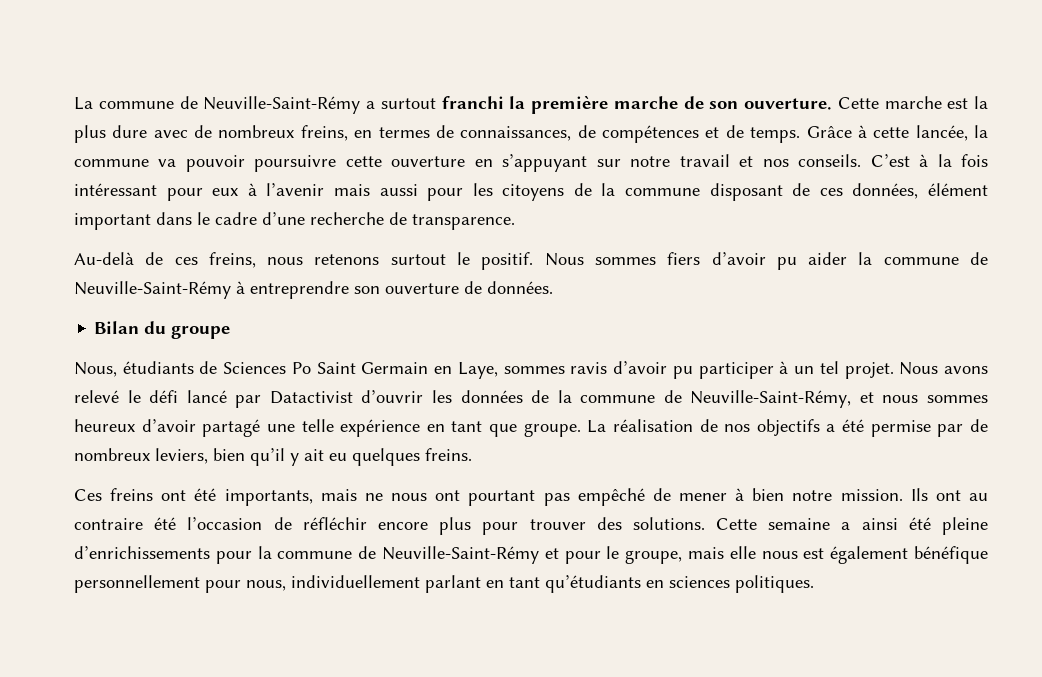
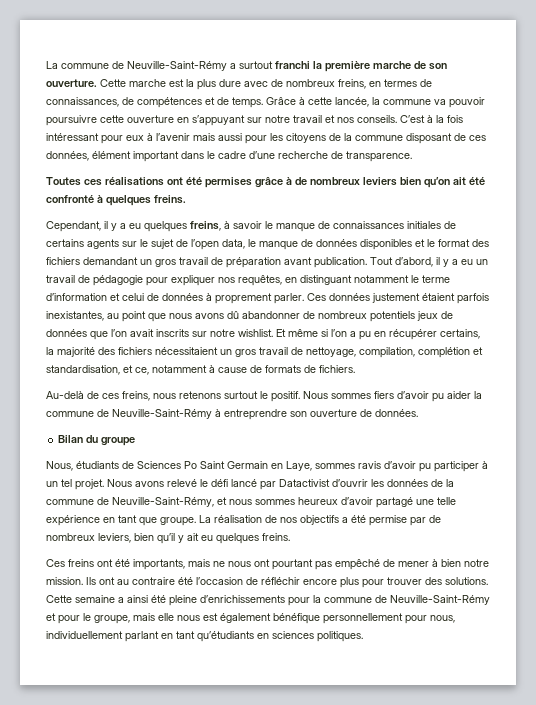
(515, 222) none -> [46,177,485,188] [46,195,186,206] [46,221,456,232] [46,239,489,250] [46,257,488,268] [46,275,450,286] [46,293,489,304] [46,311,453,322] [46,329,480,340] [46,347,483,358] [46,365,355,375] // Toutes ces réalisations ont été permises grâce à de nombreux leviers bien qu’on ait été confronté à quelques freins. // Cependant, il y a eu quelques freins, à savoir le manque de connaissances initiales de certains agents sur le sujet de l’open data, le manque de données disponibles et le format des fichiers demandant un gros travail de préparation avant publication. Tout d’abord, il y a eu un travail de pédagogie pour expliquer nos requêtes, en distinguant notamment le terme d’information et celui de données à proprement parler. Ces données justement étaient parfois inexistantes, au point que nous avons dû abandonner de nombreux potentiels jeux de données que l’on avait inscrits sur notre wishlist. Et même si l’on a pu en récupérer certains, la majorité des fichiers nécessitaient un gros travail de nettoyage, compilation, complétion et standardisation, et ce, notamment à cause de formats de fichiers.

